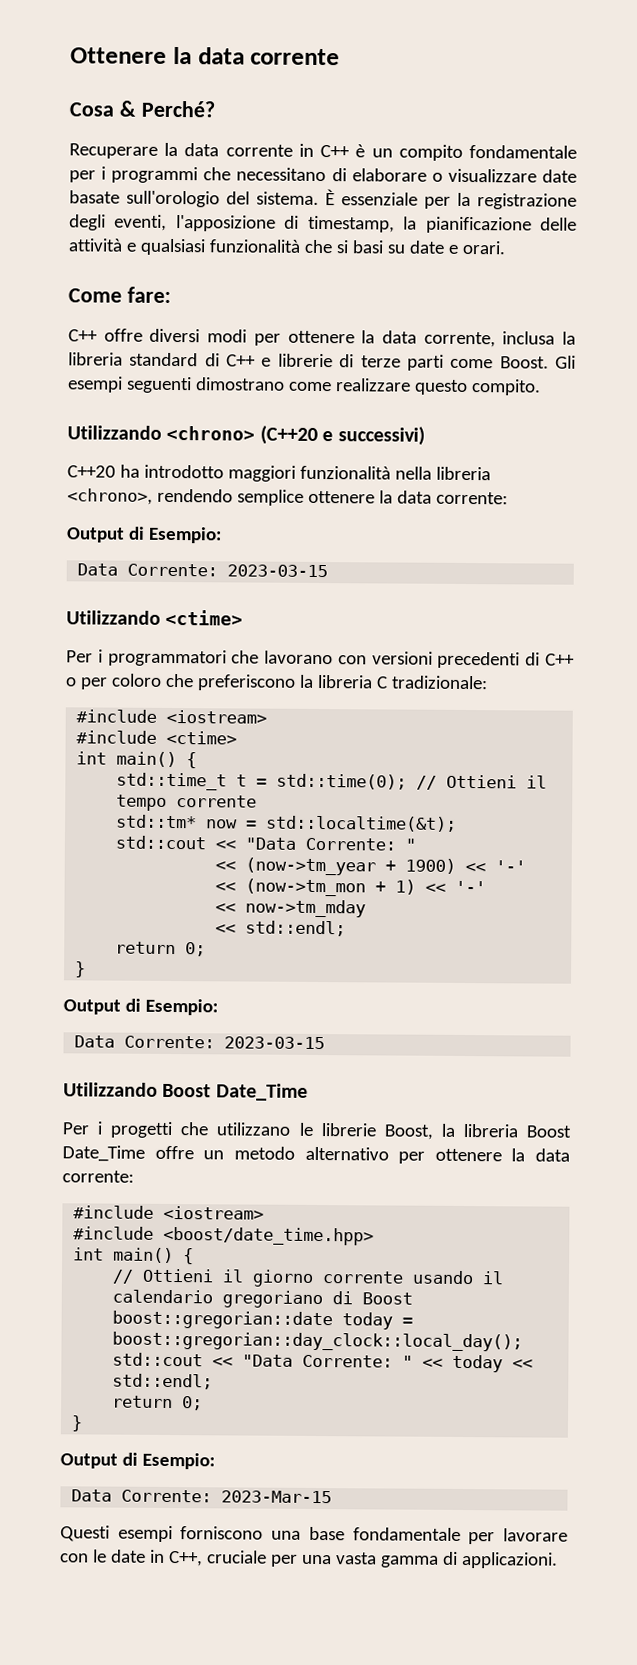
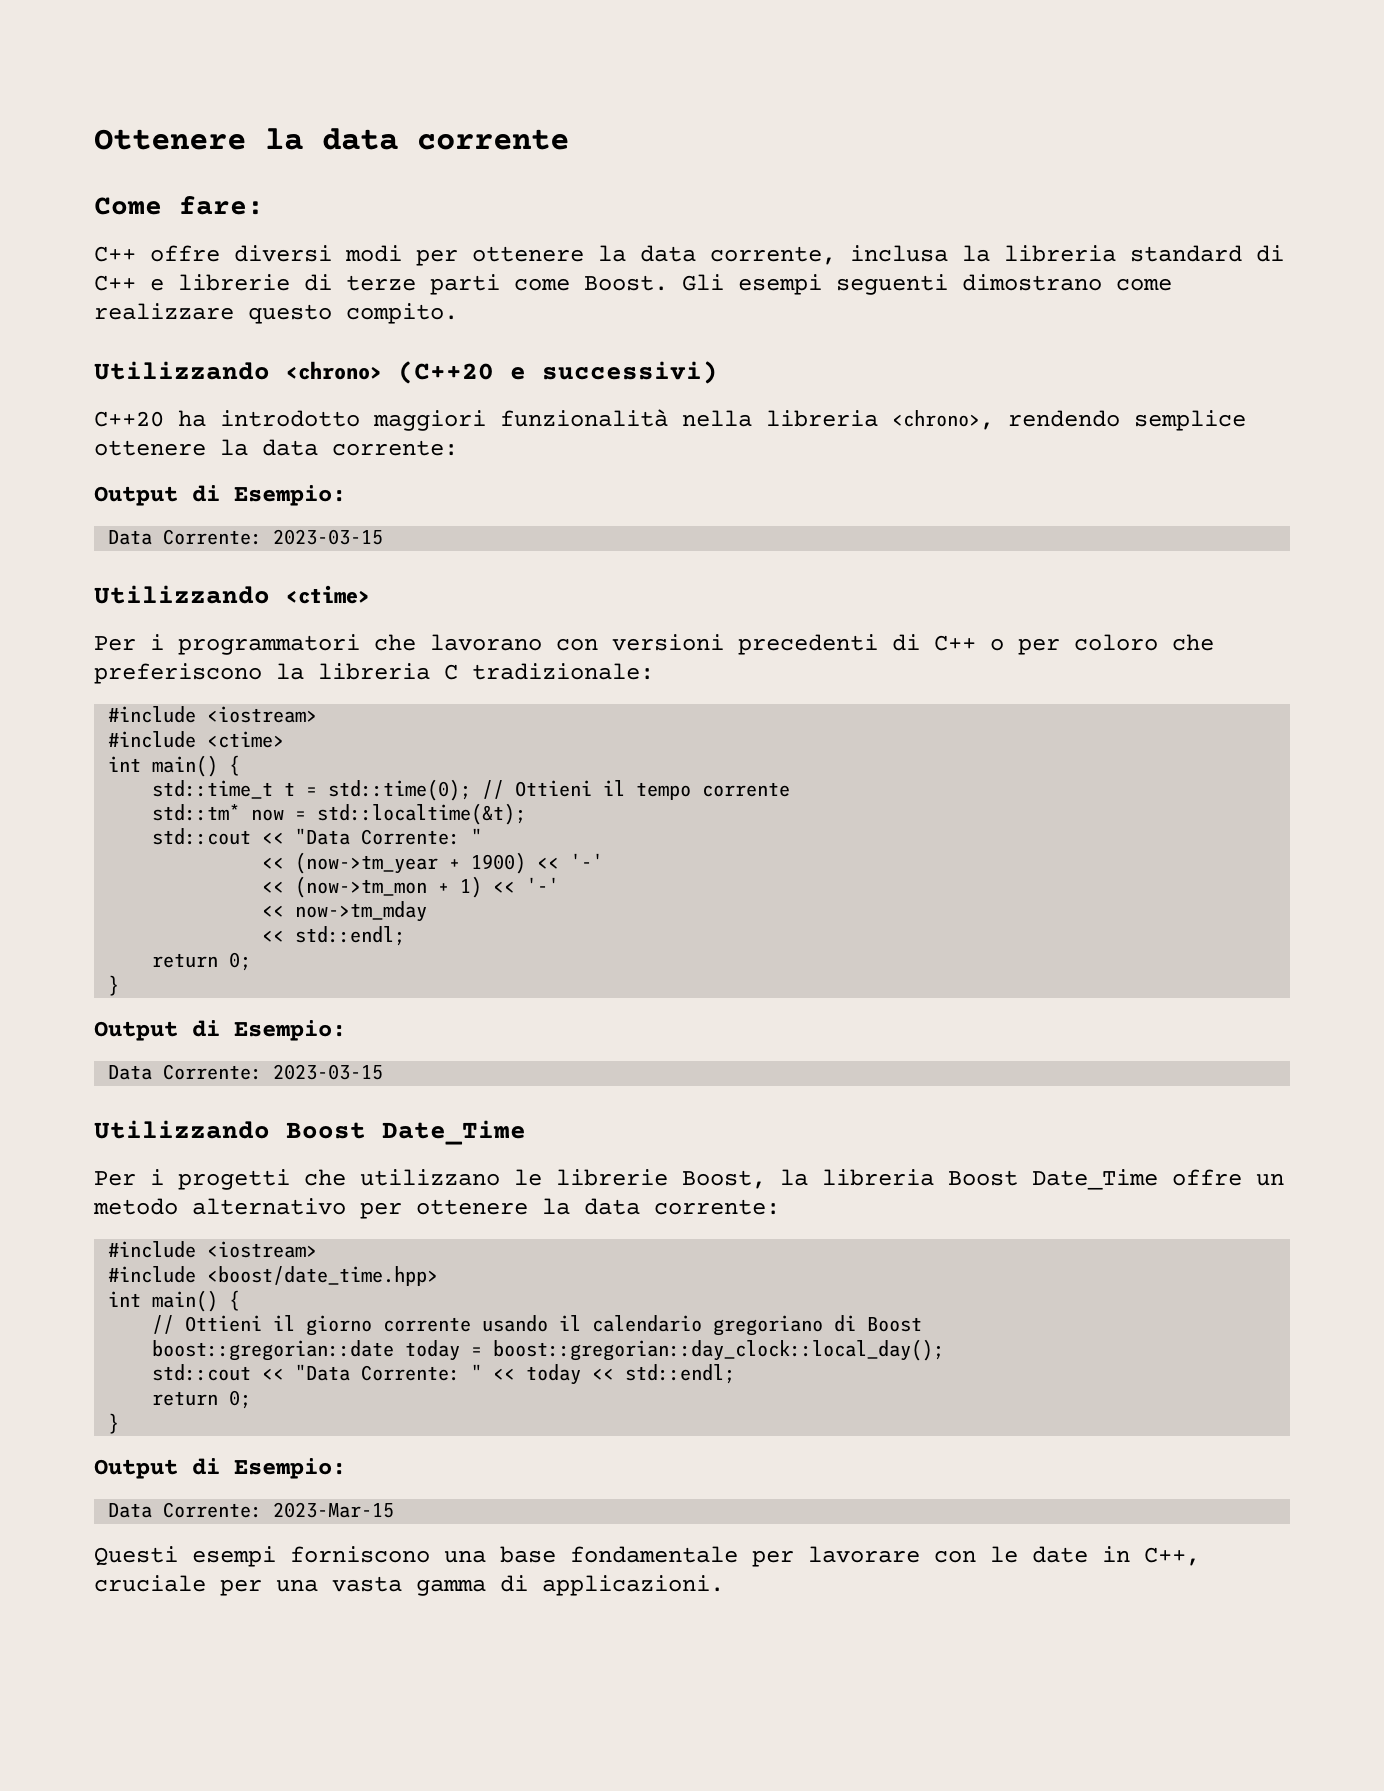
[69,100,215,118] [69,142,577,161] [69,166,577,184] [69,189,577,210] [69,214,577,234] [68,238,506,256] // Cosa & Perché? // Recuperare la data corrente in C++ è un compito fondamentale per i programmi che necessitano di elaborare o visualizzare date basate sull'orologio del sistema. È essenziale per la registrazione degli eventi, l'apposizione di timestamp, la pianificazione delle attività e qualsiasi funzionalità che si basi su date e orari. -> (569, 139) none

